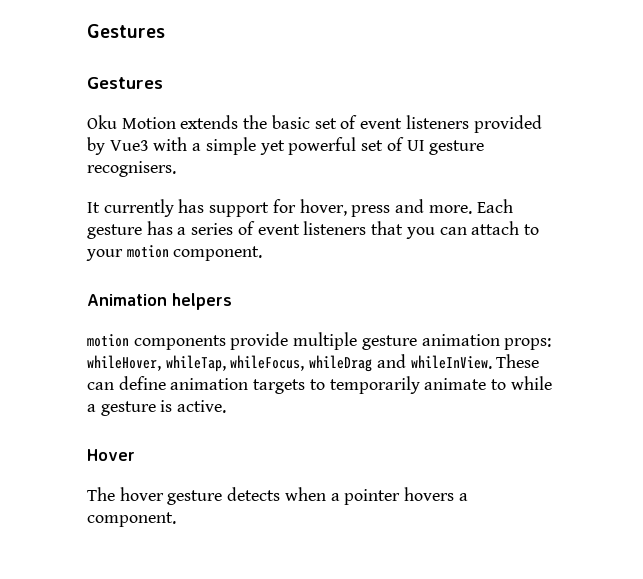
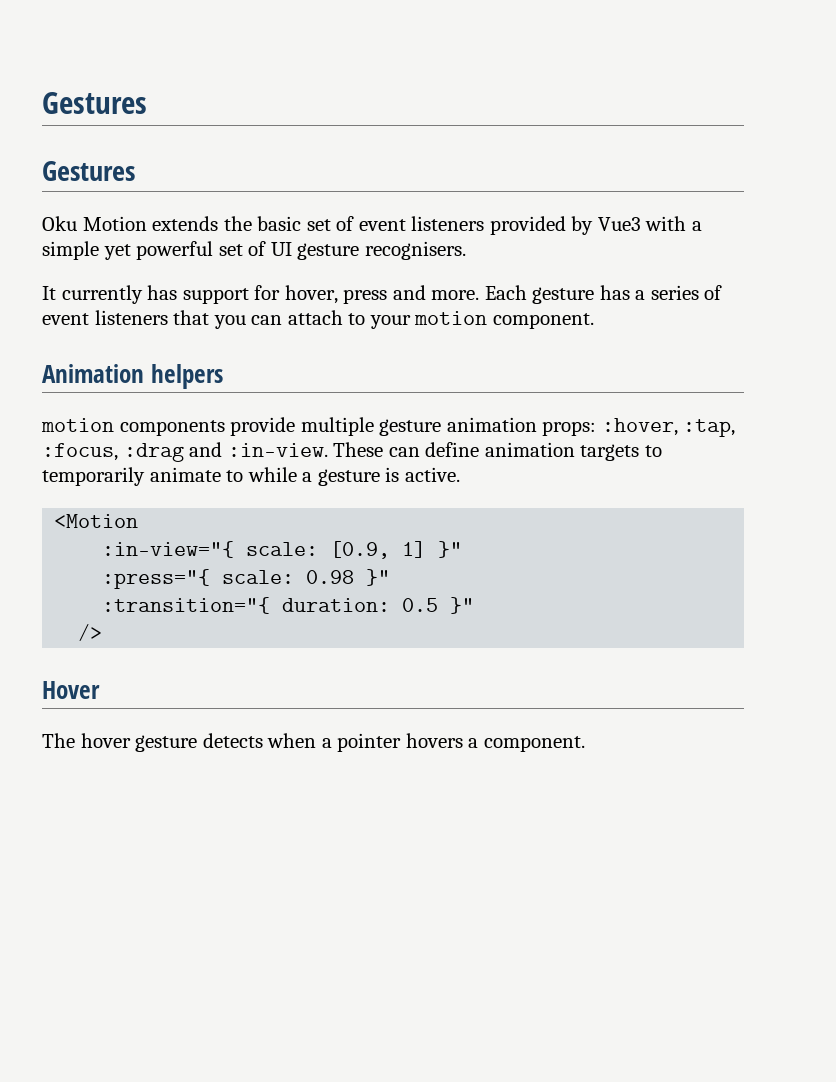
[87,354,492,372] whileHover, whileTap, whileFocus, whileDrag and whileInView. -> [601,418,736,437] [42,442,328,462] :hover, :tap, :focus, :drag and :in-view.
(227, 406) none -> [54,514,139,528] [102,541,463,559] [102,569,391,589] [102,597,475,614] [78,624,103,641] // <Motion // :in-view="{ scale: [0.9, 1] }" // :press="{ scale: 0.98 }" // :transition="{ duration: 0.5 }" // />

